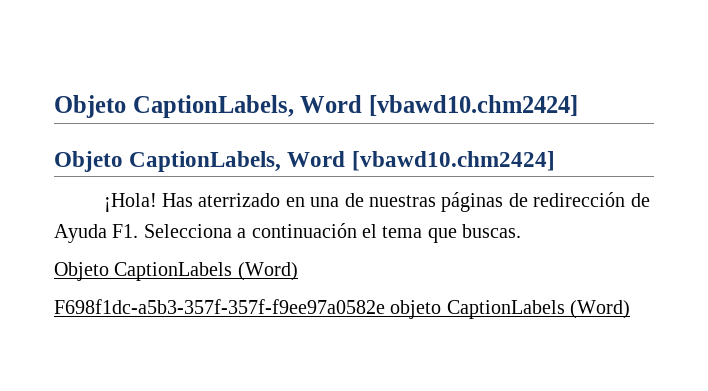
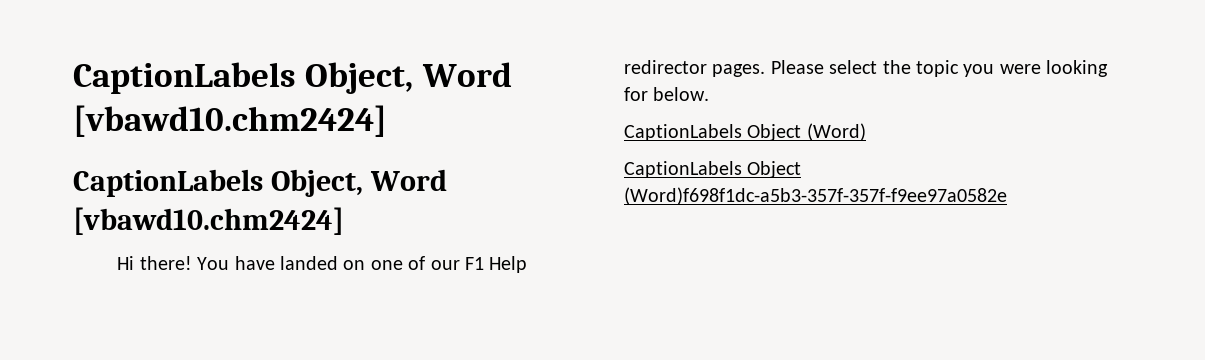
[54,95,578,118] [54,151,555,172] [103,192,650,212] [54,223,522,243] [54,262,298,281] [54,299,631,319] Objeto CaptionLabels, Word [vbawd10.chm2424] // Objeto CaptionLabels, Word [vbawd10.chm2424] // ¡Hola! Has aterrizado en una de nuestras páginas de redirección de Ayuda F1. Selecciona a continuación el tema que buscas. // Objeto CaptionLabels (Word) // F698f1dc-a5b3-357f-357f-f9ee97a0582e objeto CaptionLabels (Word) -> [73,62,512,94] [73,105,387,137] [73,169,448,197] [73,207,344,235] [117,256,528,273] [624,60,1109,77] [624,87,710,101] [624,123,866,141] [624,161,802,178] [624,187,1007,205] CaptionLabels Object, Word [vbawd10.chm2424] // CaptionLabels Object, Word [vbawd10.chm2424] // Hi there! You have landed on one of our F1 Help redirector pages. Please select the topic you were looking for below. // CaptionLabels Object (Word) // CaptionLabels Object (Word)f698f1dc-a5b3-357f-357f-f9ee97a0582e

